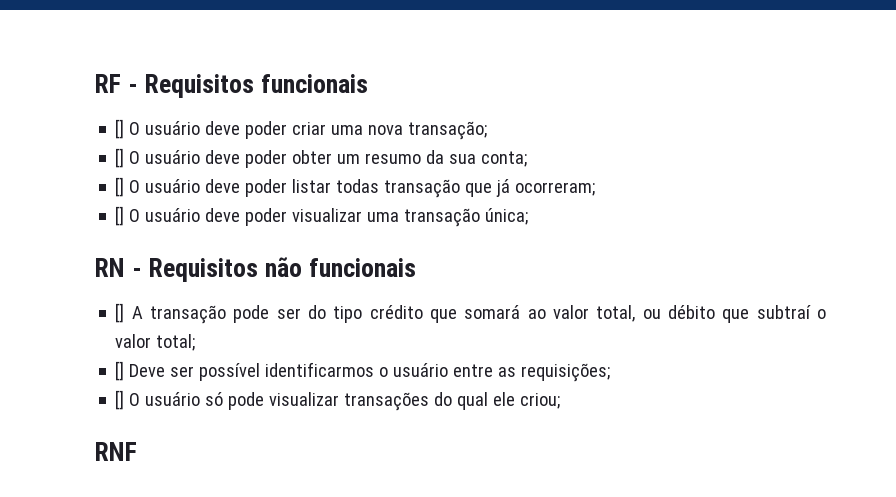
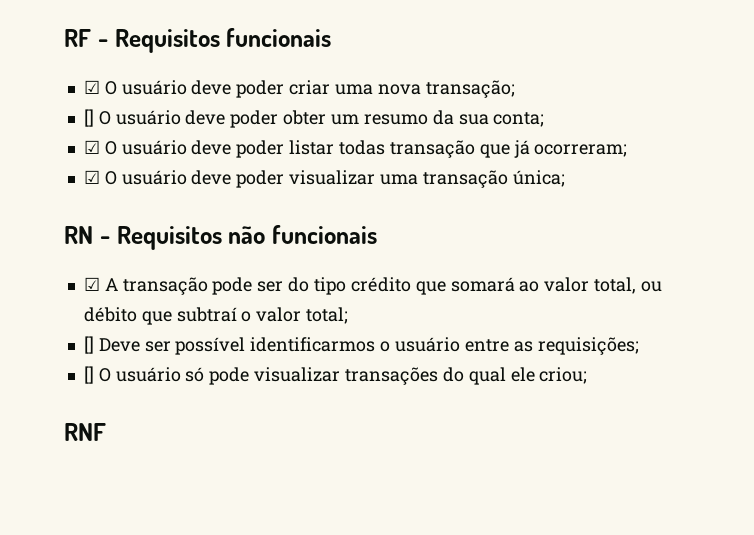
[115,119,125,139] [] -> [83,80,100,94] ☑
[115,177,125,197] [] -> [83,140,100,154] ☑
[115,206,125,226] [] -> [83,170,100,184] ☑
[115,303,125,323] [] -> [83,277,100,291] ☑

